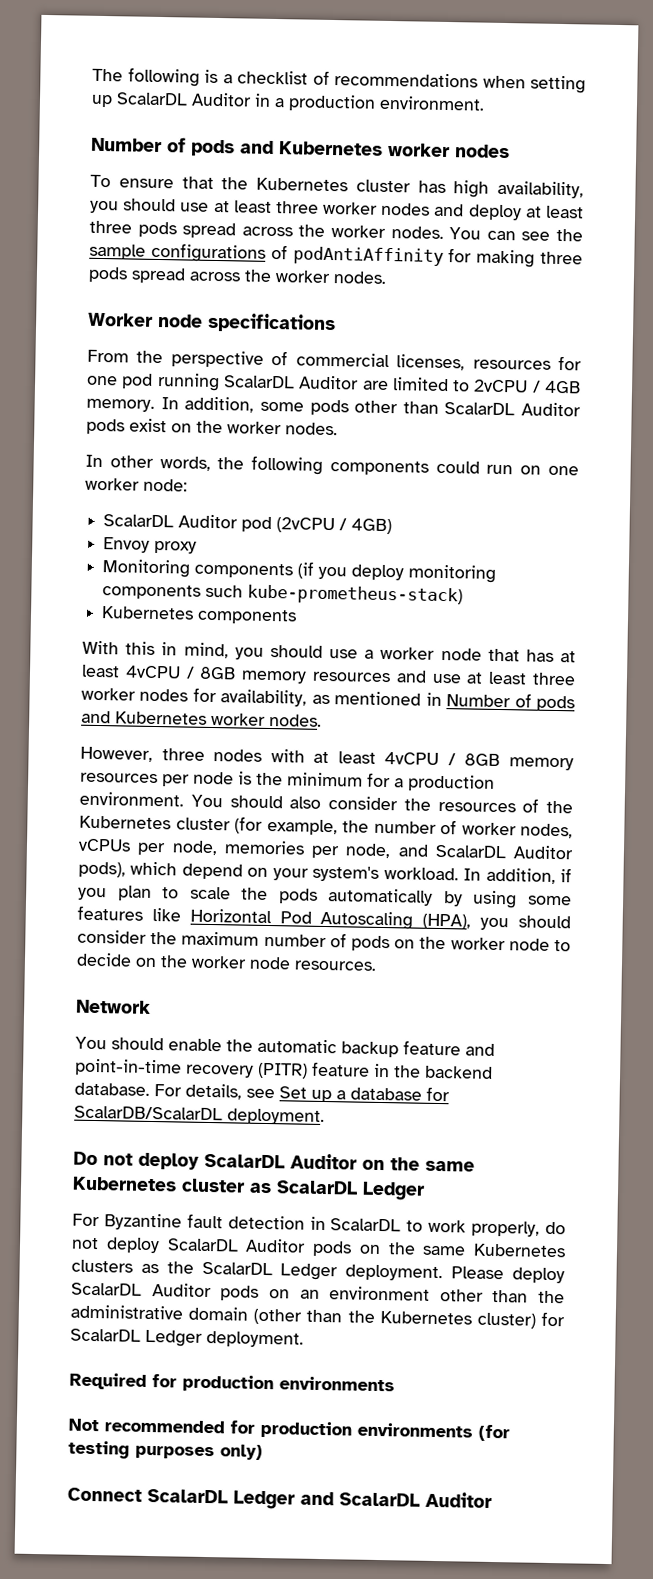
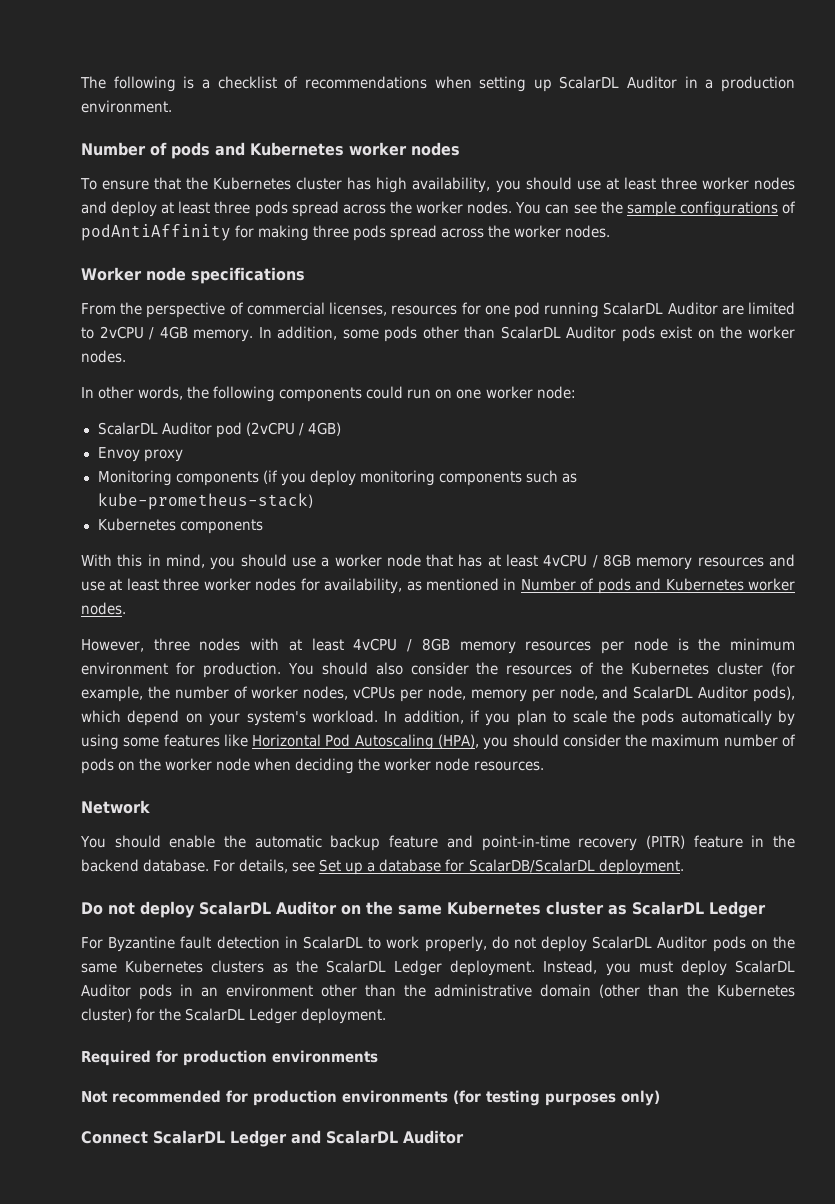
(244, 591) none -> [561,473,577,483] as
[367,772,495,792] [79,791,184,807] for a production environment. -> [81,662,281,678] environment for production.
[223,840,305,855] memories -> [470,689,527,702] memory
[553,939,571,952] [76,952,157,968] to decide on -> [254,758,355,774] when deciding
[451,1266,565,1284] [71,1282,290,1301] Please deploy ScalarDL Auditor pods on -> [543,960,795,976] [81,984,193,1000] Instead, you must deploy ScalarDL Auditor pods in
(566, 1319) none -> [159,1008,182,1021] the

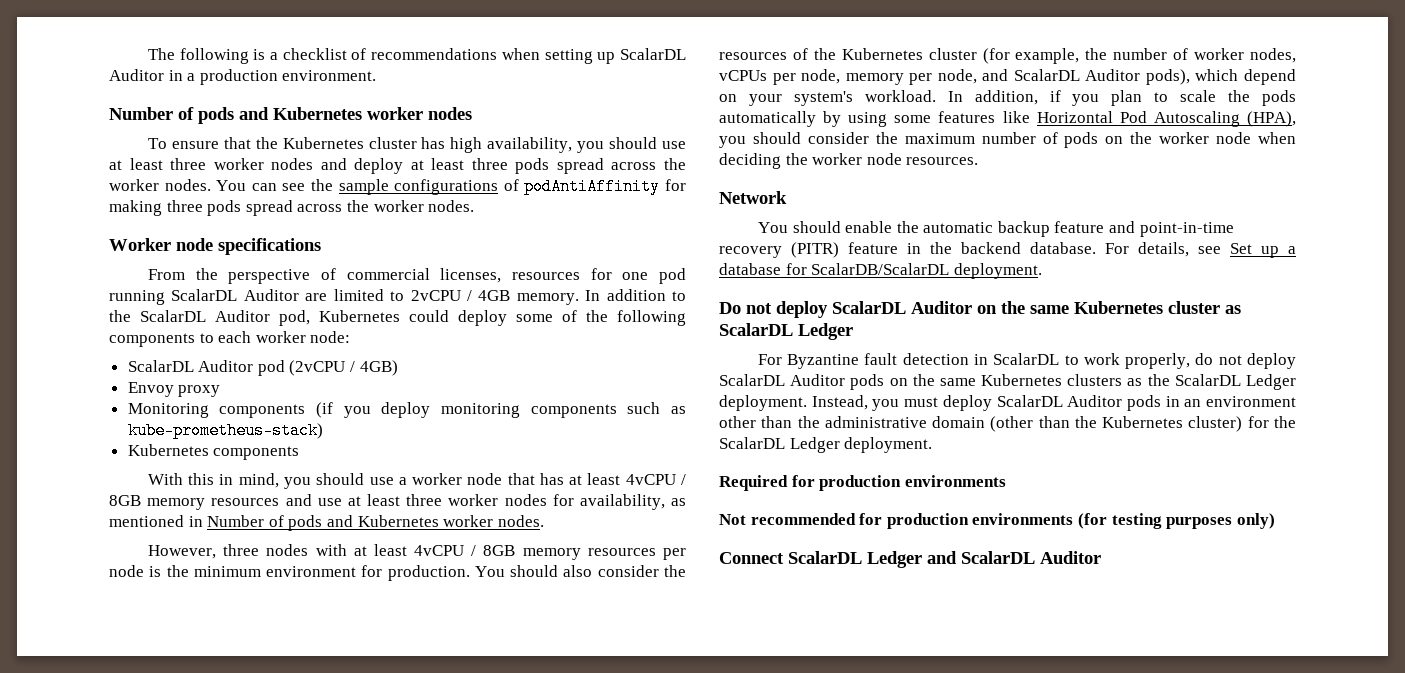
[277,326,795,342] [81,350,126,363] [81,386,482,402] addition, some pods other than ScalarDL Auditor pods exist on the worker nodes. // In other words, the following components could run on one -> [606,289,687,301] [109,310,686,326] [109,331,252,347] addition to the ScalarDL Auditor pod, Kubernetes could deploy some of the following components to each

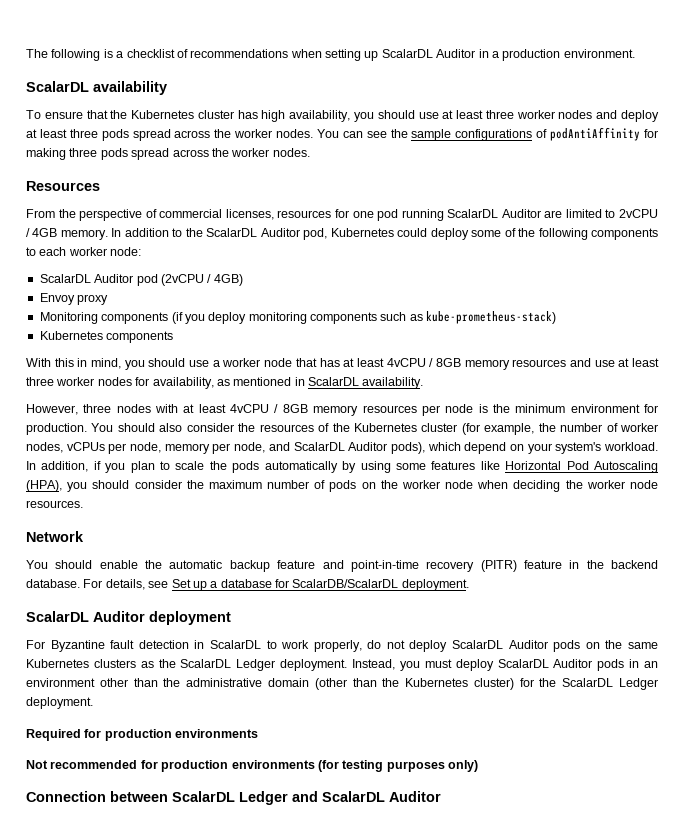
[109,107,472,124] Number of pods and Kubernetes worker nodes -> [26,81,167,95] ScalarDL availability
[109,238,321,255] Worker node specifications -> [26,181,100,191] Resources
[207,515,544,531] Number of pods and Kubernetes worker nodes. -> [308,377,424,389] ScalarDL availability.
[719,301,1241,318] [719,323,853,340] Do not deploy ScalarDL Auditor on the same Kubernetes cluster as ScalarDL Ledger -> [26,611,231,625] ScalarDL Auditor deployment
[719,552,784,564] Connect -> [26,791,168,802] Connection between

